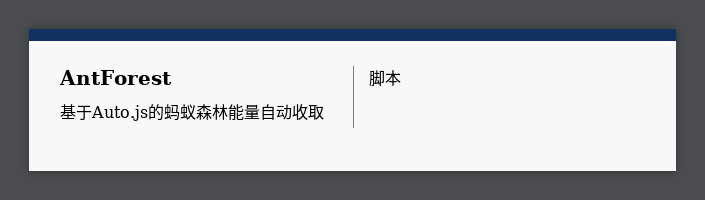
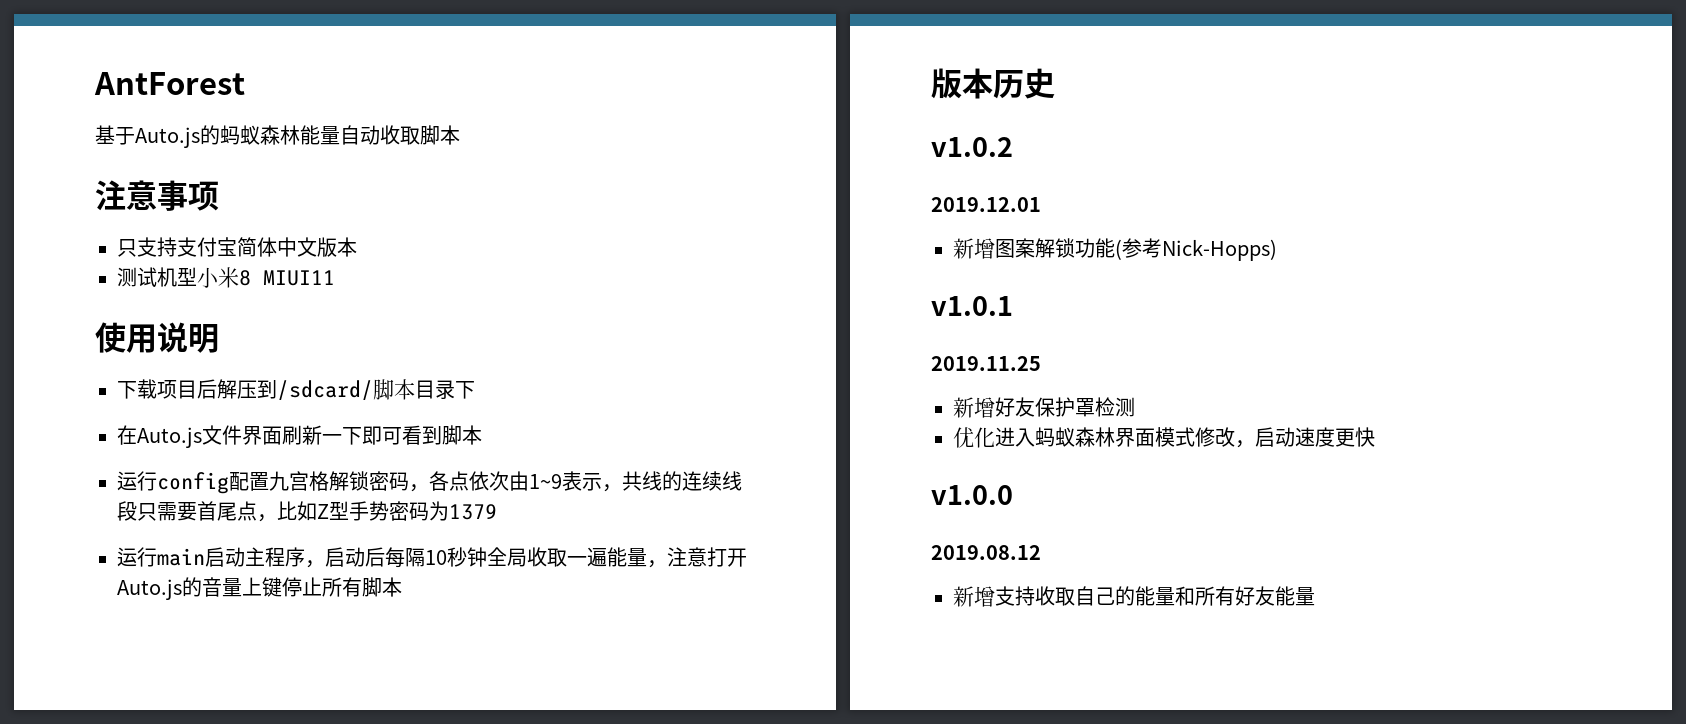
(401, 78) none -> [95,180,219,211] [117,237,357,257] [117,267,335,288] [95,322,219,353] [117,379,475,400] [117,425,482,448] [117,471,742,494] [117,501,497,522] [117,547,747,568] [117,577,402,600] [931,68,1055,99] [931,137,1013,157] [931,197,1041,212] [953,238,1277,261] [931,296,1013,316] [931,356,1041,371] [953,397,1135,418] [953,427,1375,448] [931,485,1013,505] [931,545,1041,560] [953,586,1315,607] // 注意事项 // 只支持支付宝简体中文版本 // 测试机型小米8 MIUI11 // 使用说明 // 下载项目后解压到/sdcard/脚本目录下 // 在Auto.js文件界面刷新一下即可看到脚本 // 运行config配置九宫格解锁密码，各点依次由1~9表示，共线的连续线段只需要首尾点，比如Z型手势密码为1379 // 运行main启动主程序，启动后每隔10秒钟全局收取一遍能量，注意打开Auto.js的音量上键停止所有脚本 // 版本历史 // v1.0.2 // 2019.12.01 // 新增图案解锁功能(参考Nick-Hopps) // v1.0.1 // 2019.11.25 // 新增好友保护罩检测 // 优化进入蚂蚁森林界面模式修改，启动速度更快 // v1.0.0 // 2019.08.12 // 新增支持收取自己的能量和所有好友能量

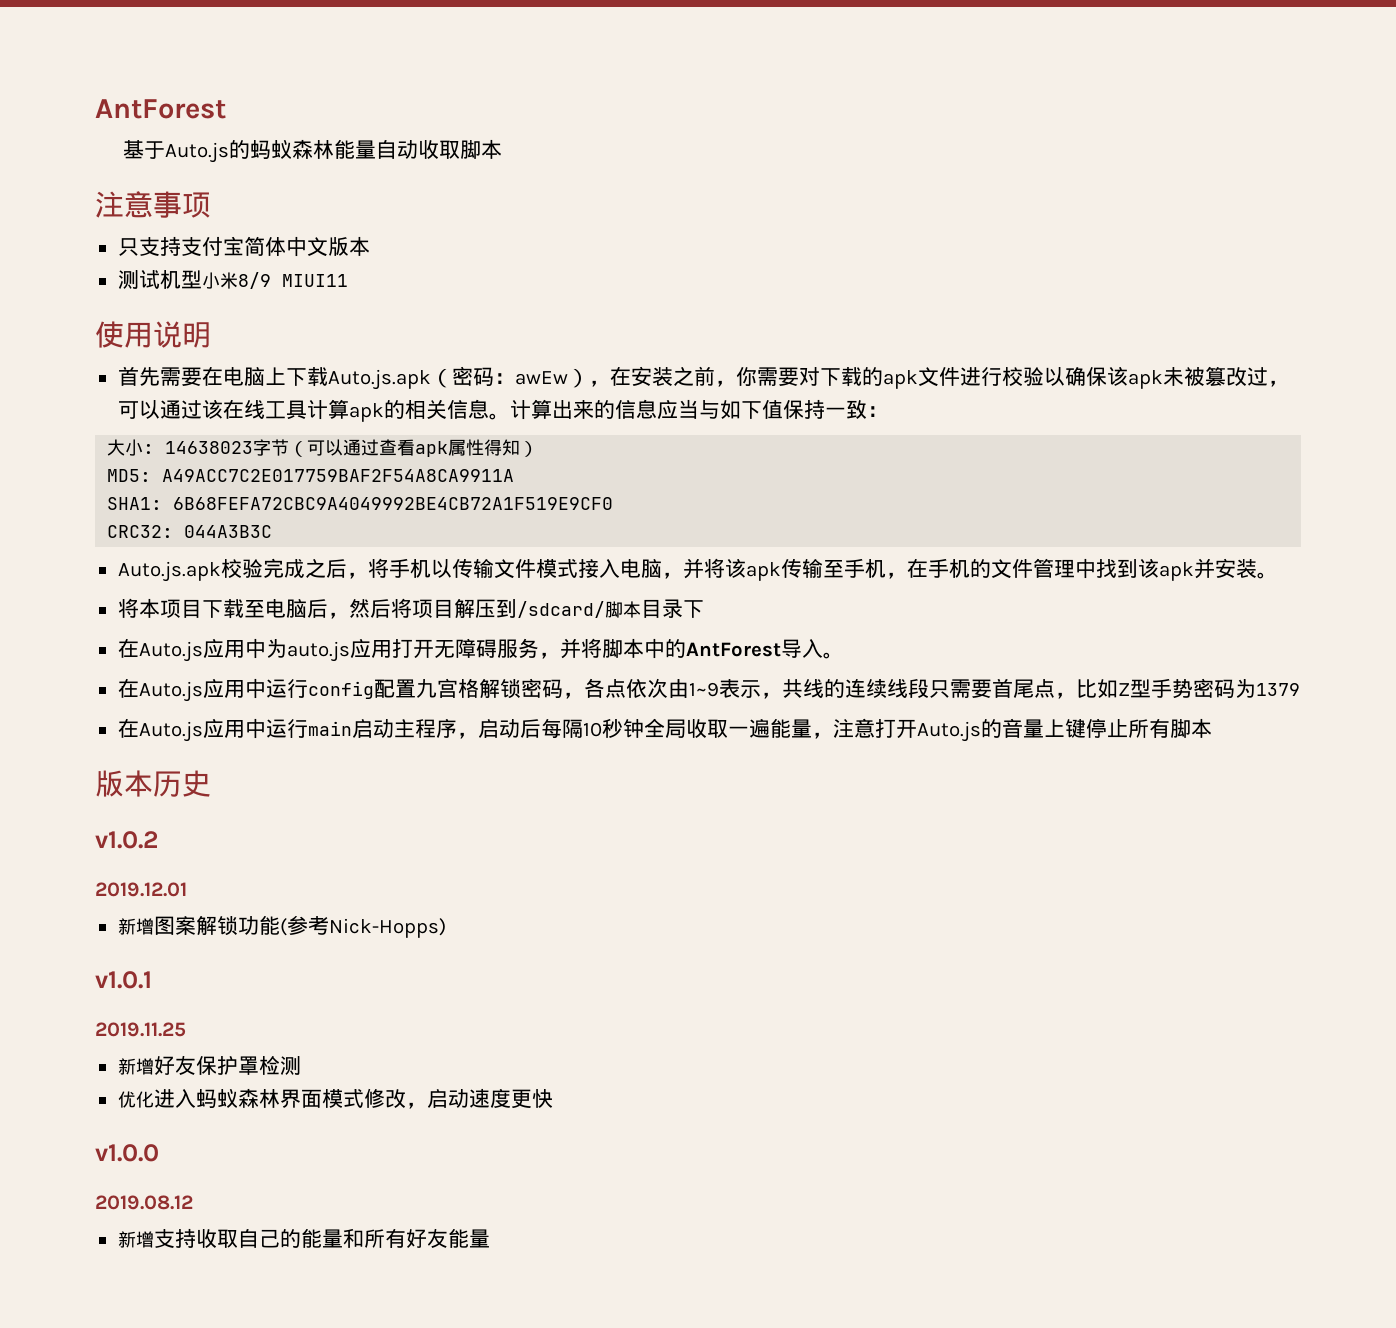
[239,270,251,286] 8 -> [237,272,271,289] 8/9
[117,379,217,399] 下载项目后 -> [117,366,1289,390] [117,399,888,422] [107,439,539,457] [107,469,515,482] [107,497,614,510] [107,525,273,538] [117,558,1278,582] [117,598,454,619] 首先需要在电脑上下载Auto.js.apk（密码：awEw），在安装之前，你需要对下载的apk文件进行校验以确保该apk未被篡改过，可以通过该在线工具计算apk的相关信息。计算出来的信息应当与如下值保持一致： // 大小: 14638023字节（可以通过查看apk属性得知） // MD5: A49ACC7C2E017759BAF2F54A8CA9911A // SHA1: 6B68FEFA72CBC9A4049992BE4CB72A1F519E9CF0 // CRC32: 044A3B3C // Auto.js.apk校验完成之后，将手机以传输文件模式接入电脑，并将该apk传输至手机，在手机的文件管理中找到该apk并安装。 // 将本项目下载至电脑后，然后将项目
[202,425,482,445] 文件界面刷新一下即可看到脚本 // -> [202,638,844,662] [117,678,266,702] 应用中为auto.js应用打开无障碍服务，并将脚本中的AntForest导入。 // 在Auto.js应用中
(497, 512) none -> [117,718,266,742] 在Auto.js应用中

